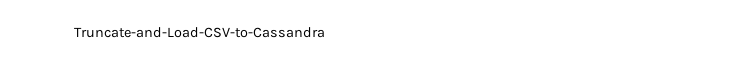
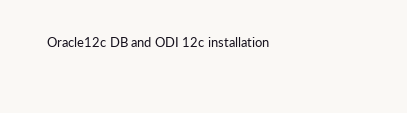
[74,27,325,38] Truncate-and-Load-CSV-to-Cassandra -> [47,37,269,47] Oracle12c DB and ODI 12c installation

